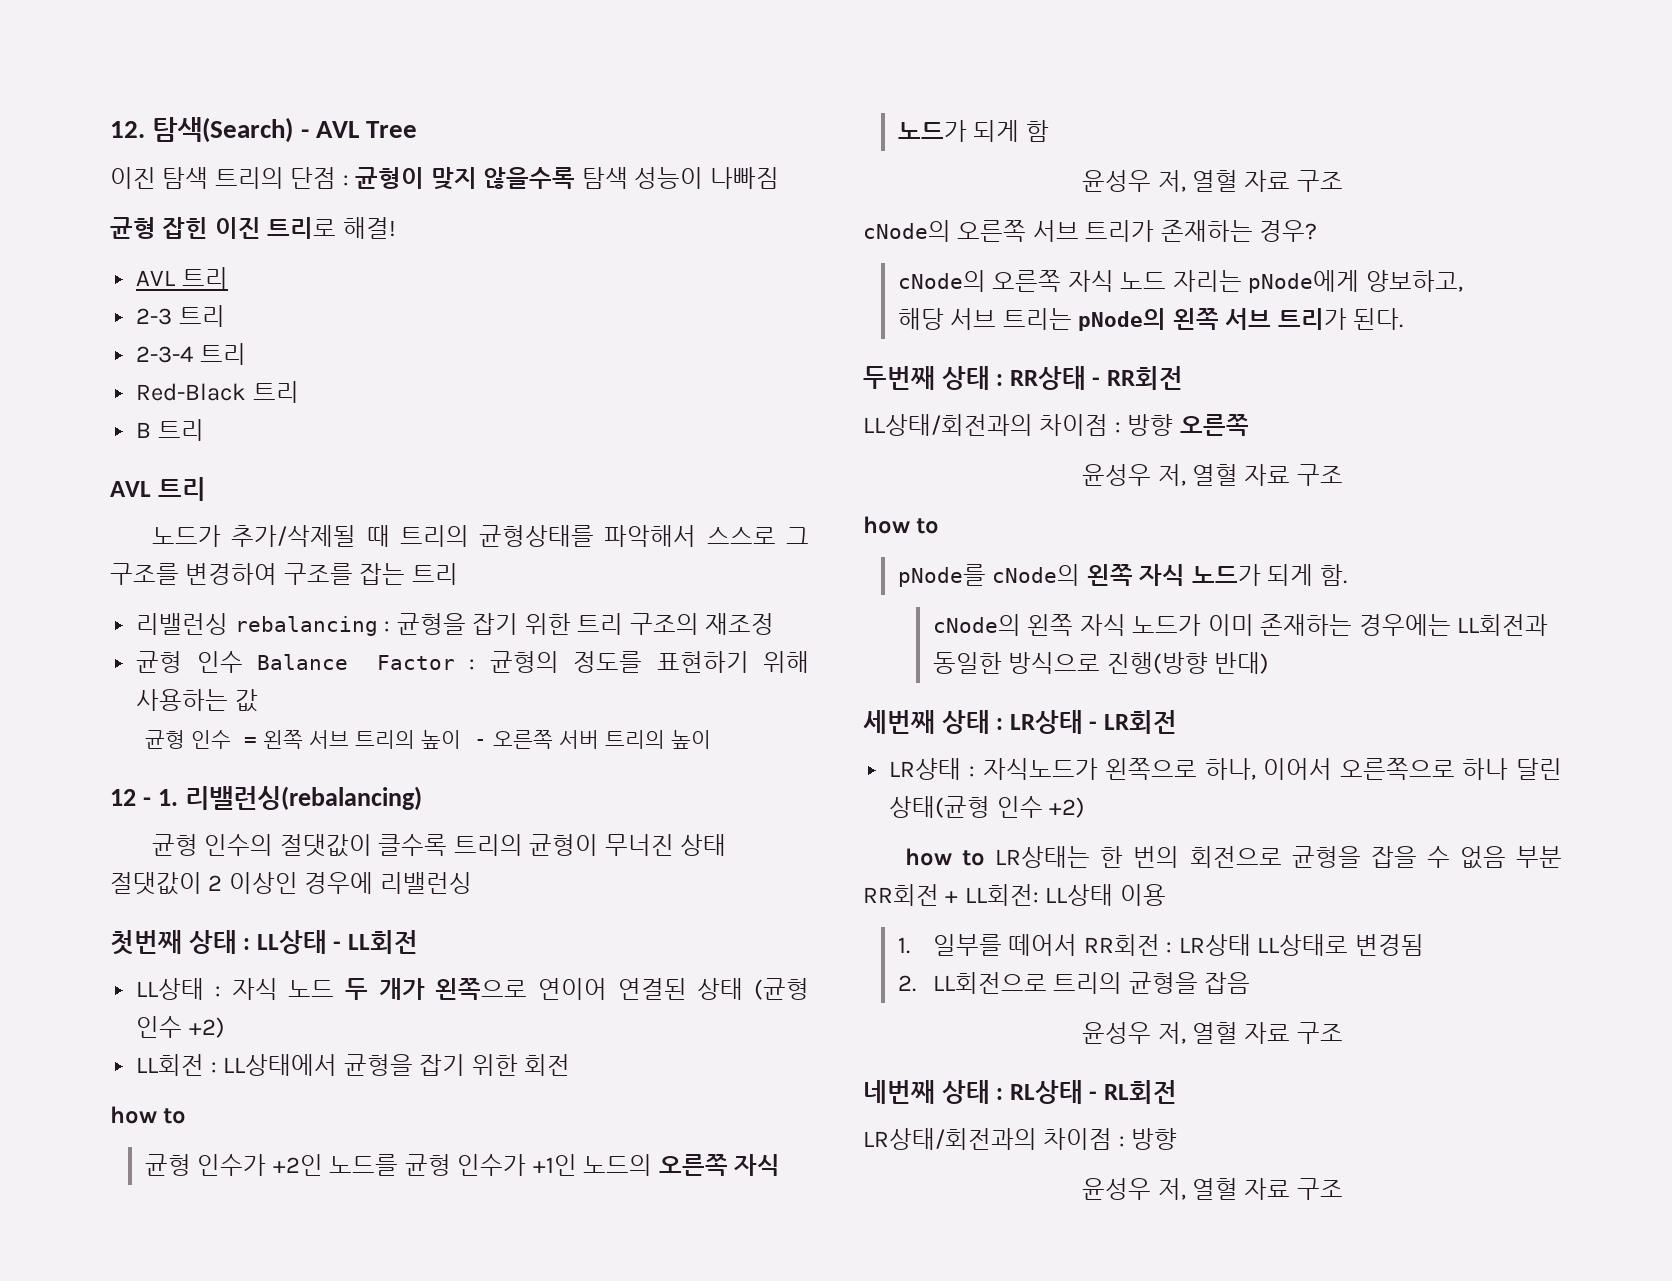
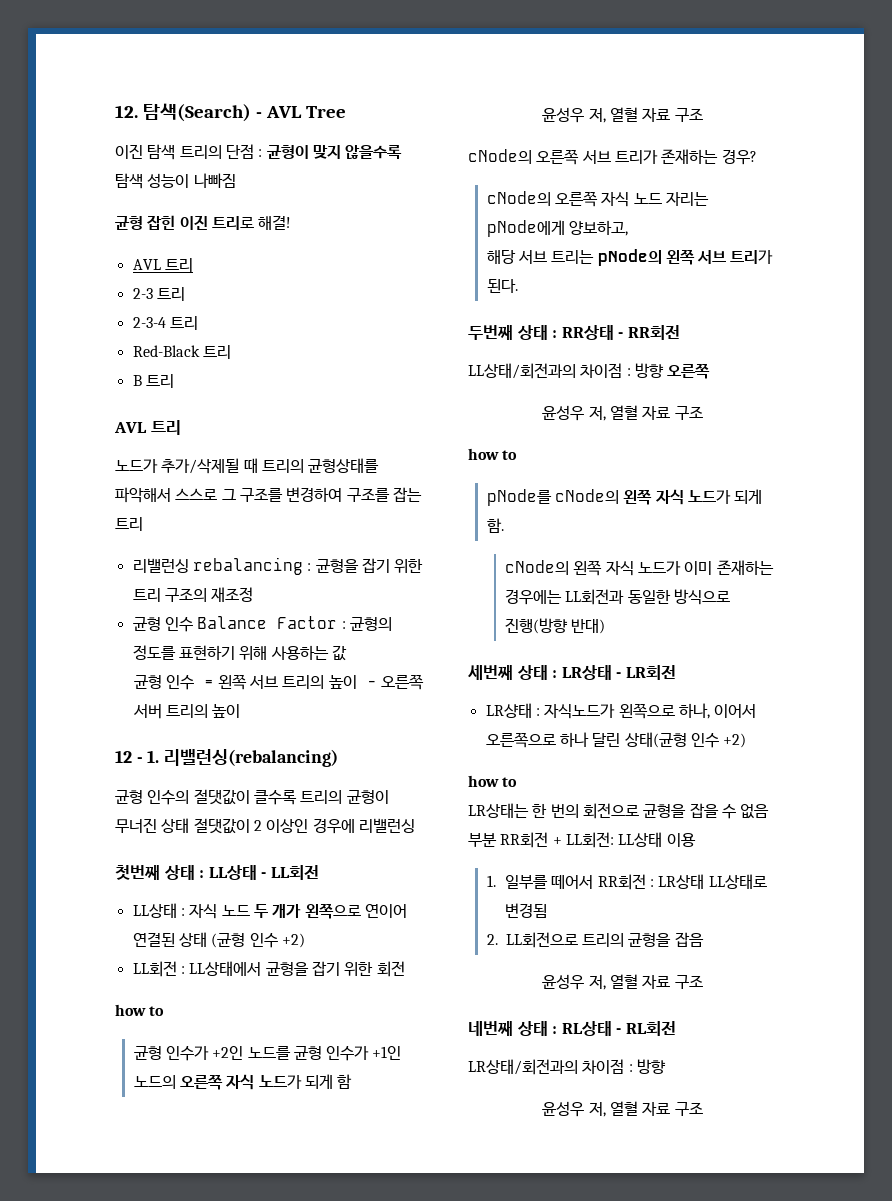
(986, 858) none -> (518, 782) //

